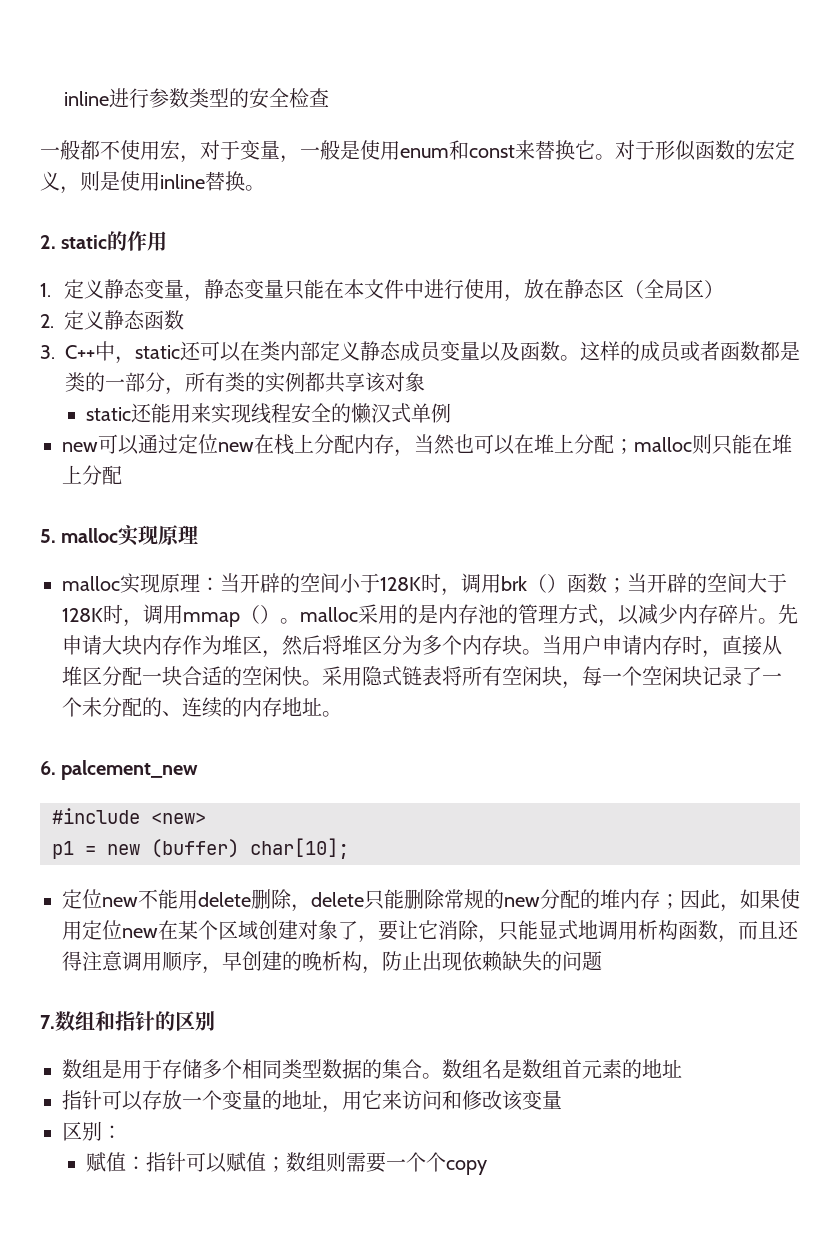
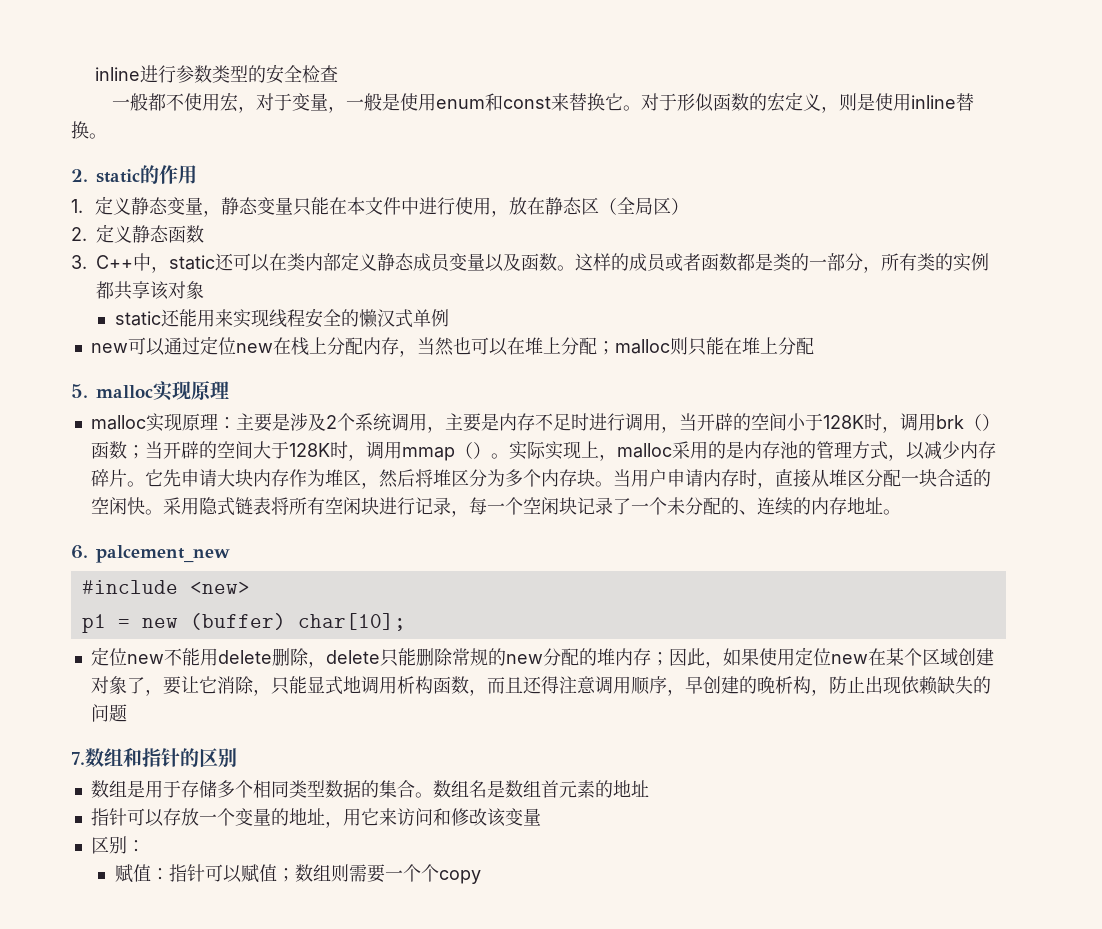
(220, 584) none -> [235,413,679,433] 主要是涉及2个系统调用，主要是内存不足时进行调用，
(300, 621) none -> [508,441,617,461] 实际实现上，
(778, 621) none -> [144,469,163,487] 它
(562, 676) none -> [378,497,451,515] 进行记录

